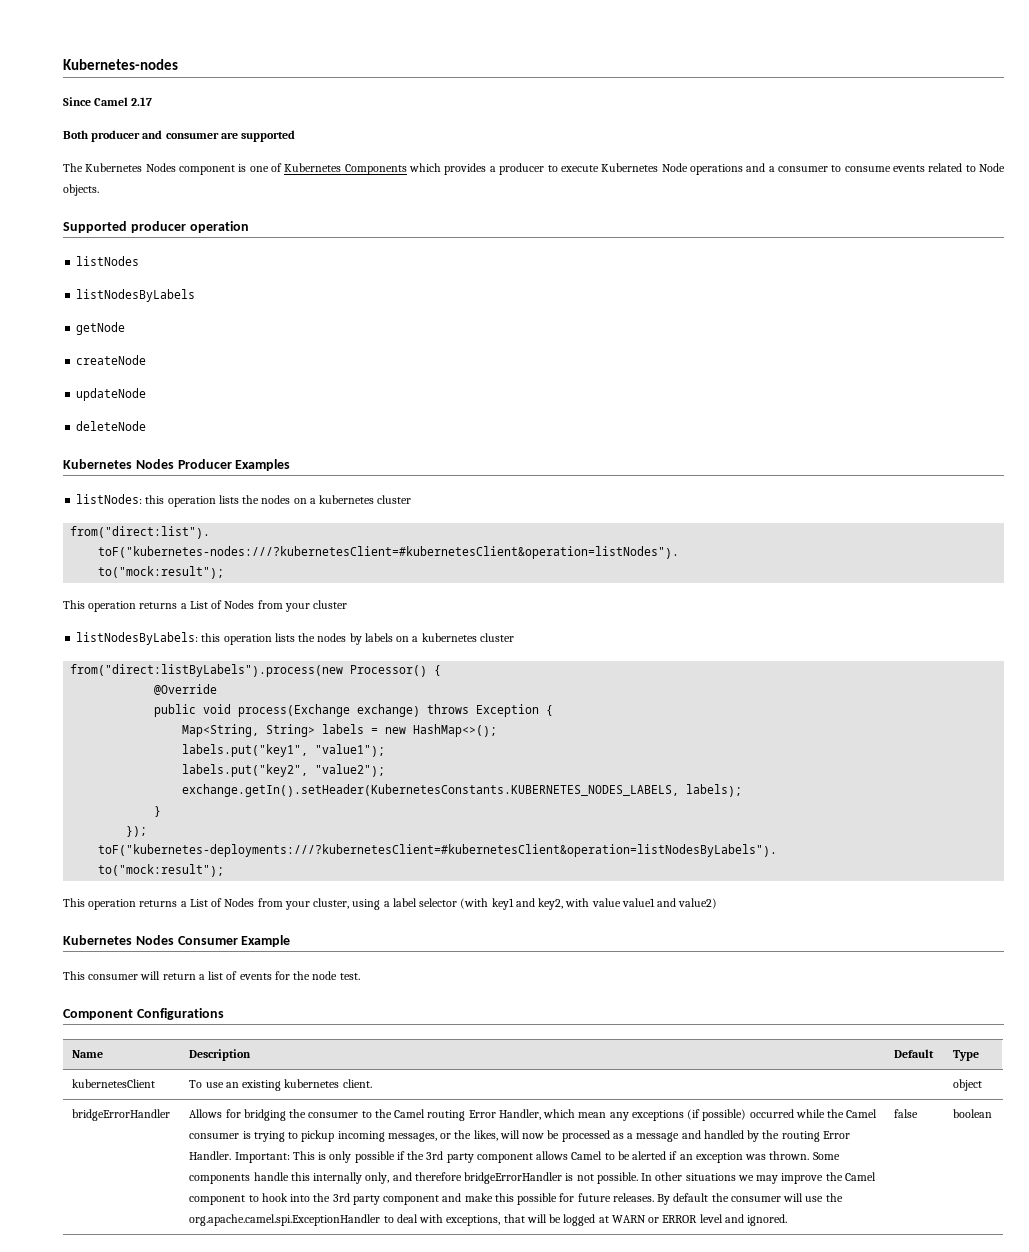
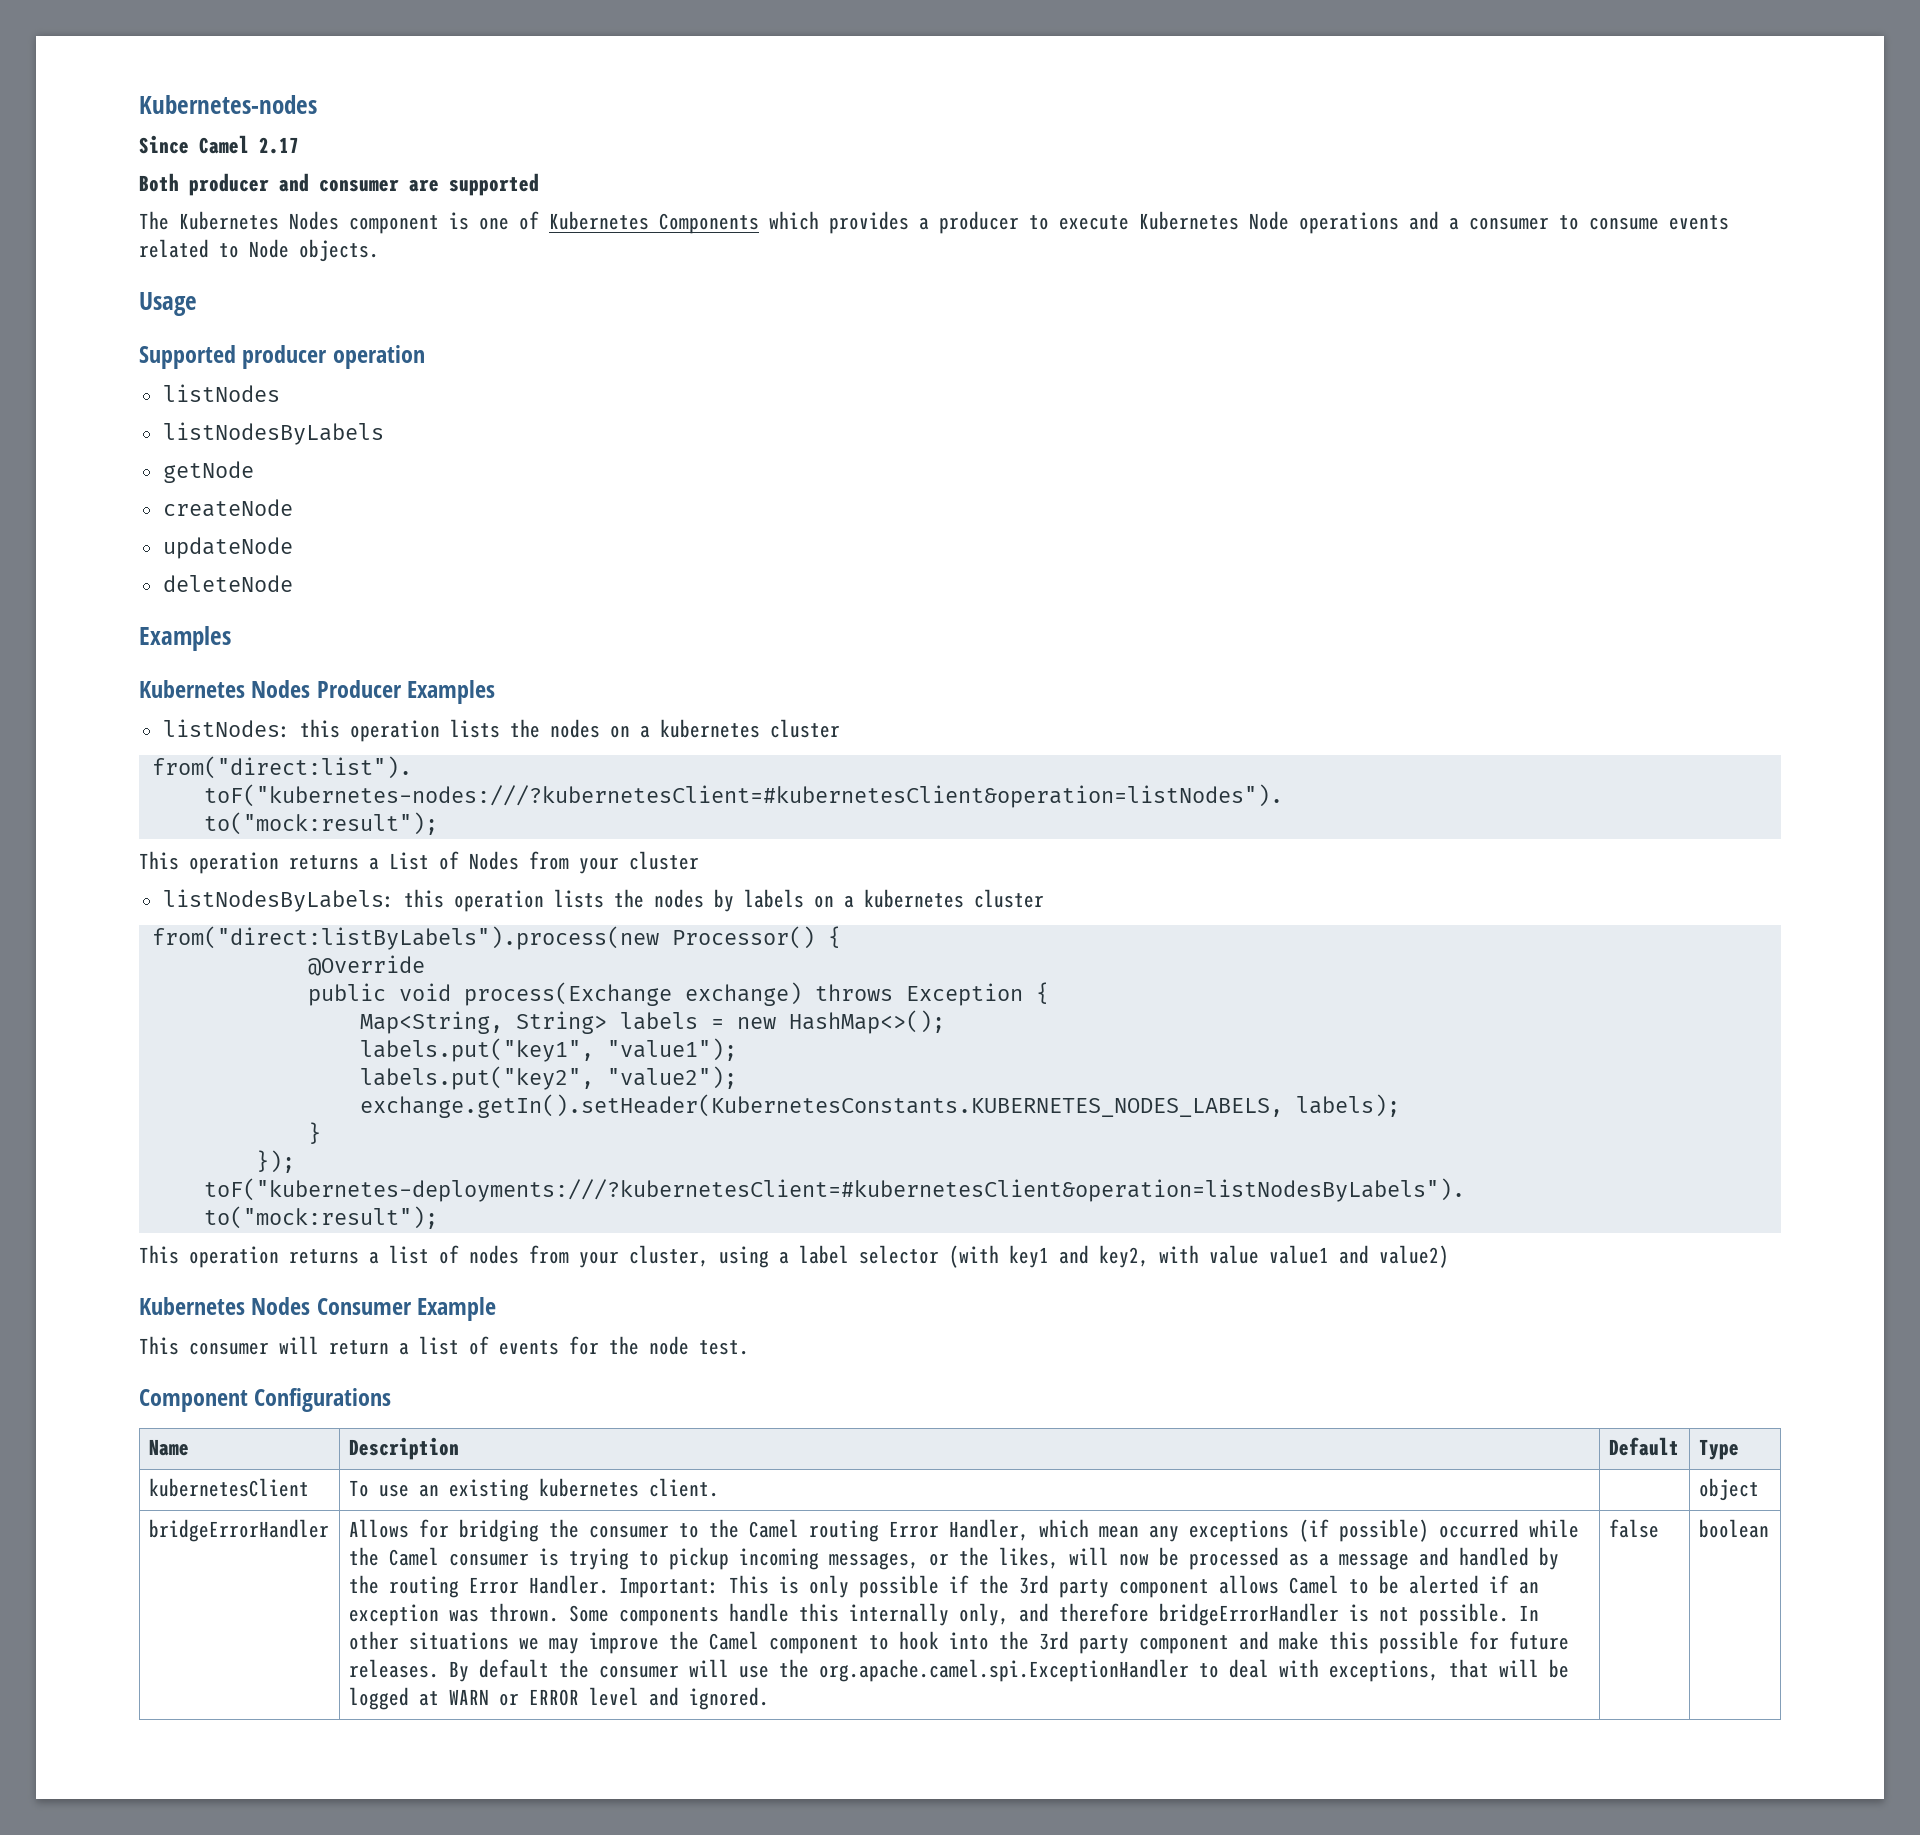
(99, 190) none -> [139,292,197,316] // Usage
(147, 426) none -> [139,626,231,651] // Examples
[189,898,255,907] List of Nodes -> [389,1245,519,1264] list of nodes

